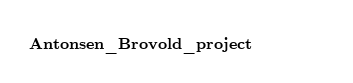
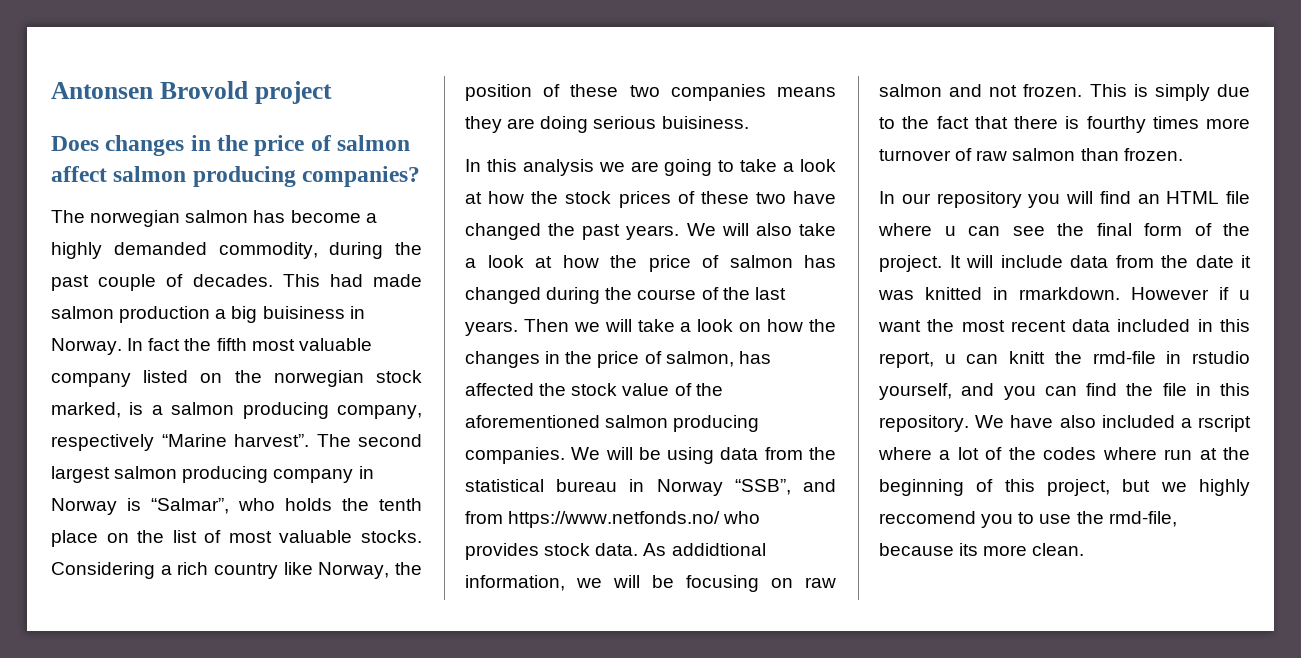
[29,37,252,54] Antonsen_Brovold_project -> [51,81,332,104] [51,135,411,156] [51,166,421,187] [51,210,377,227] [51,242,422,259] [51,274,422,291] [51,306,365,323] [51,338,372,355] [51,370,423,387] [51,402,422,419] [51,434,422,451] [51,466,374,483] [51,498,422,515] [51,530,422,547] [51,562,423,579] [465,84,836,101] [465,116,749,133] [465,159,836,176] [465,191,836,208] [465,223,836,240] [465,255,836,272] [465,287,786,304] [465,319,836,336] [465,351,771,368] [465,383,723,396] [465,415,760,432] [465,447,836,464] [465,479,836,496] [465,511,761,528] [465,543,766,560] [465,575,836,592] [879,84,1250,101] [879,116,1250,133] [879,148,1183,161] [879,191,1250,208] [878,223,1250,236] [879,255,1251,272] [878,287,1250,300] [878,319,1250,332] [879,351,1250,368] [879,383,1250,400] [879,415,1251,432] [878,447,1250,460] [879,479,1250,496] [879,511,1177,528] [879,543,1085,556] Antonsen Brovold project // Does changes in the price of salmon affect salmon producing companies? // The norwegian salmon has become a highly demanded commodity, during the past couple of decades. This had made salmon production a big buisiness in Norway. In fact the fifth most valuable company listed on the norwegian stock marked, is a salmon producing company, respectively “Marine harvest”. The second largest salmon producing company in Norway is “Salmar”, who holds the tenth place on the list of most valuable stocks. Considering a rich country like Norway, the position of these two companies means they are doing serious buisiness. // In this analysis we are going to take a look at how the stock prices of these two have changed the past years. We will also take a look at how the price of salmon has changed during the course of the last years. Then we will take a look on how the changes in the price of salmon, has affected the stock value of the aforementioned salmon producing companies. We will be using data from the statistical bureau in Norway “SSB”, and from https://www.netfonds.no/ who provides stock data. As addidtional information, we will be focusing on raw salmon and not frozen. This is simply due to the fact that there is fourthy times more turnover of raw salmon than frozen. // In our repository you will find an HTML file where u can see the final form of the project. It will include data from the date it was knitted in rmarkdown. However if u want the most recent data included in this report, u can knitt the rmd-file in rstudio yourself, and you can find the file in this repository. We have also included a rscript where a lot of the codes where run at the beginning of this project, but we highly reccomend you to use the rmd-file, because its more clean.

